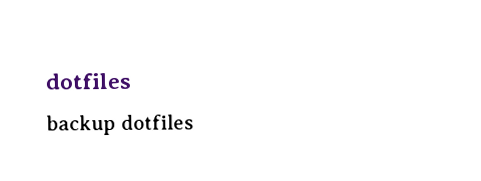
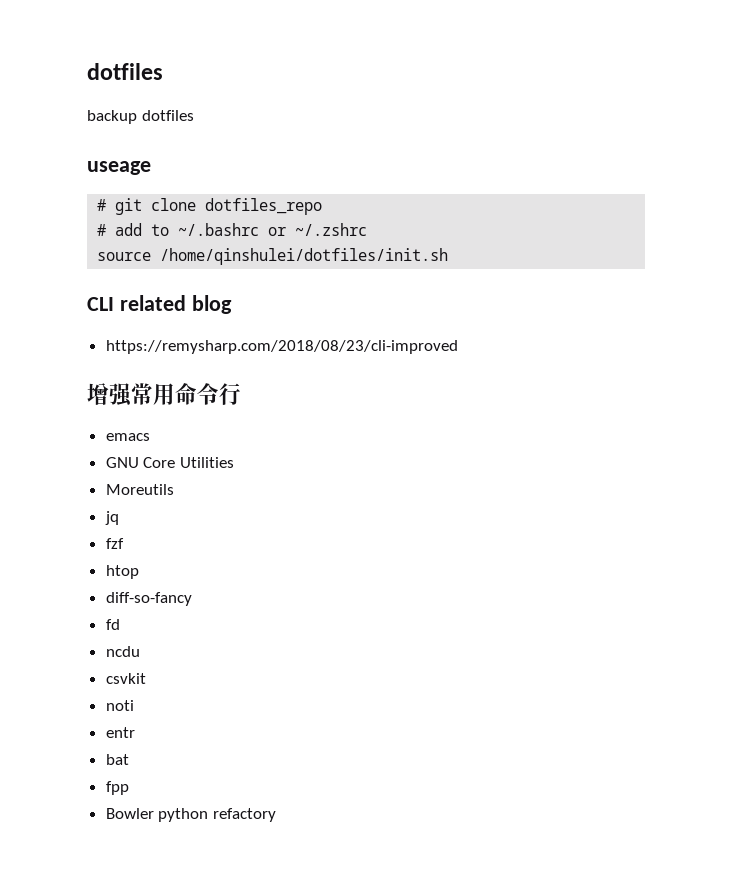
(194, 122) none -> [87,161,151,175] [97,198,323,215] [97,223,368,236] [97,248,449,265] [87,295,232,314] [105,340,458,354] [87,383,241,407] [105,433,150,441] [105,457,234,468] [105,484,174,495] [104,511,119,525] [105,538,124,549] [105,565,139,579] [105,592,192,606] [105,619,120,630] [105,646,140,657] [105,673,146,684] [105,700,134,711] [105,727,135,738] [105,754,129,765] [105,781,129,795] [105,808,276,822] // useage // # git clone dotfiles_repo // # add to ~/.bashrc or ~/.zshrc // source /home/qinshulei/dotfiles/init.sh // CLI related blog // https://remysharp.com/2018/08/23/cli-improved // 增强常用命令行 // emacs // GNU Core Utilities // Moreutils // jq // fzf // htop // diff-so-fancy // fd // ncdu // csvkit // noti // entr // bat // fpp // Bowler python refactory

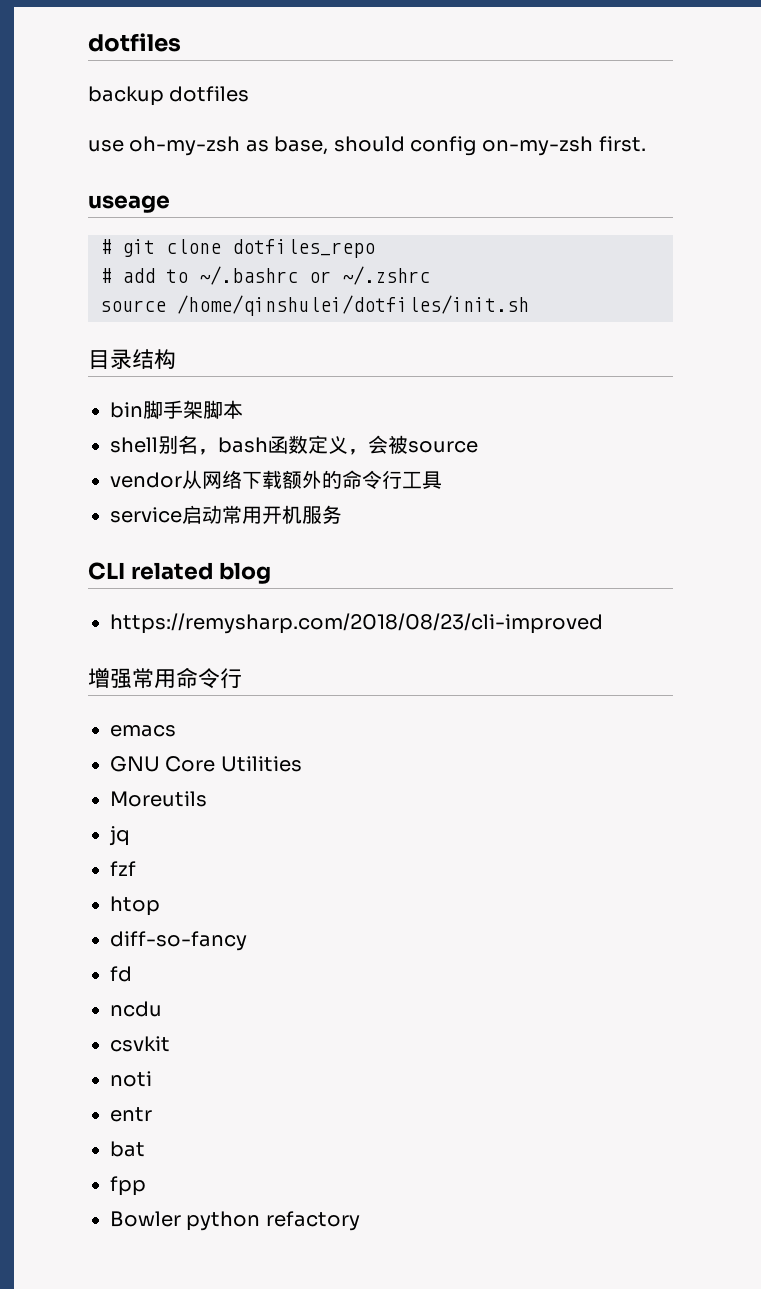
(194, 115) none -> [88,136,646,156] // use oh-my-zsh as base, should config on-my-zsh first.
(449, 256) none -> [88,349,176,370] [110,400,243,419] [110,435,478,455] [110,470,442,489] [110,505,342,524] // 目录结构 // bin脚手架脚本 // shell别名，bash函数定义，会被source // vendor从网络下载额外的命令行工具 // service启动常用开机服务

